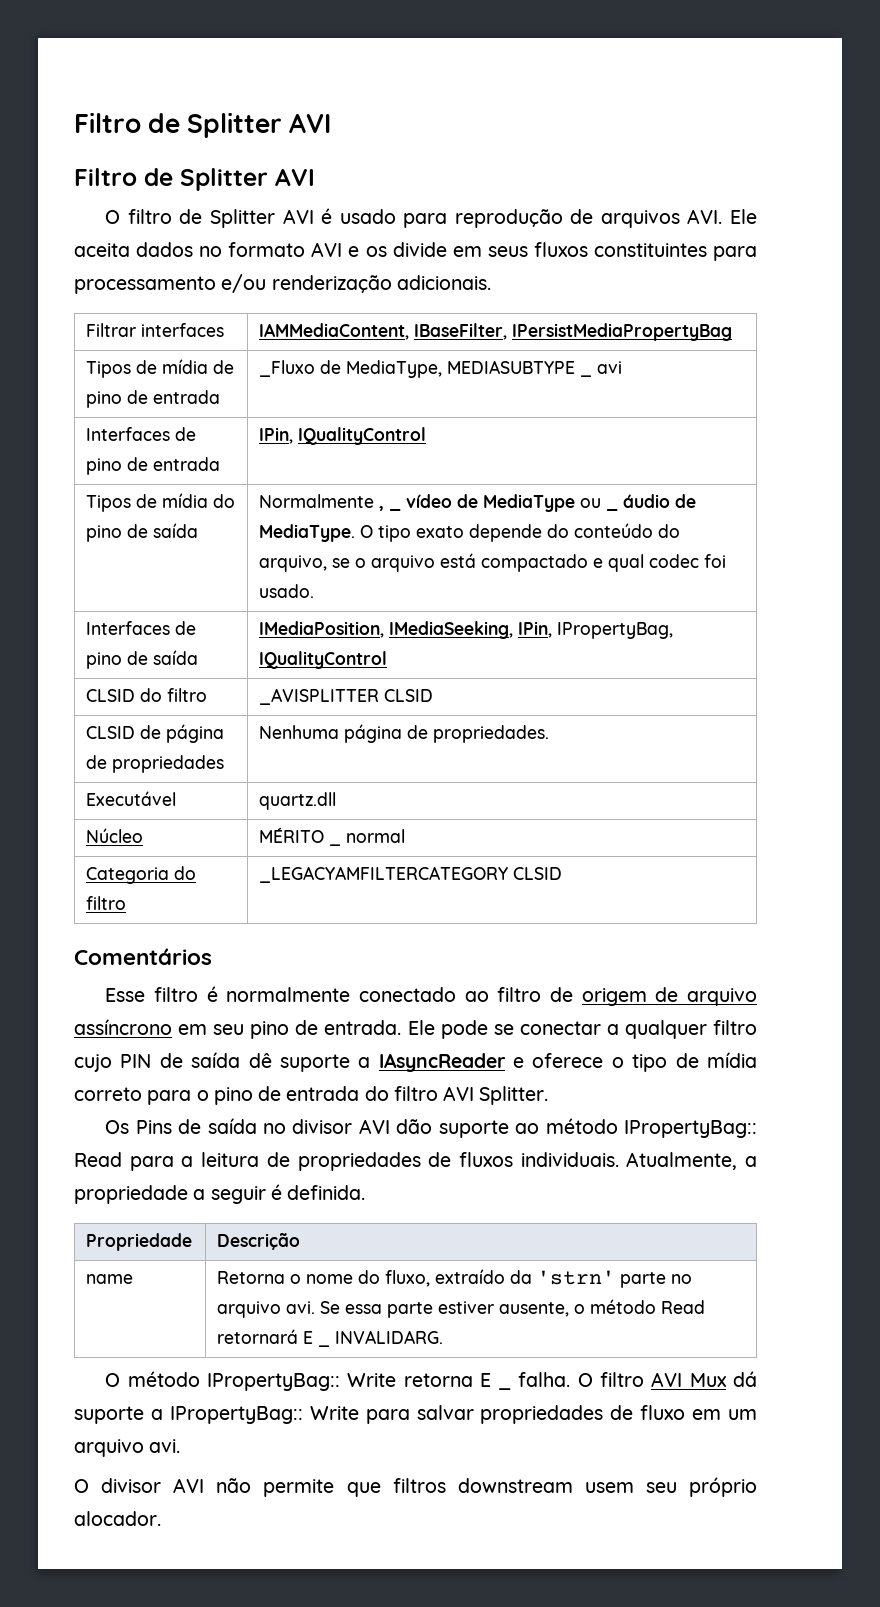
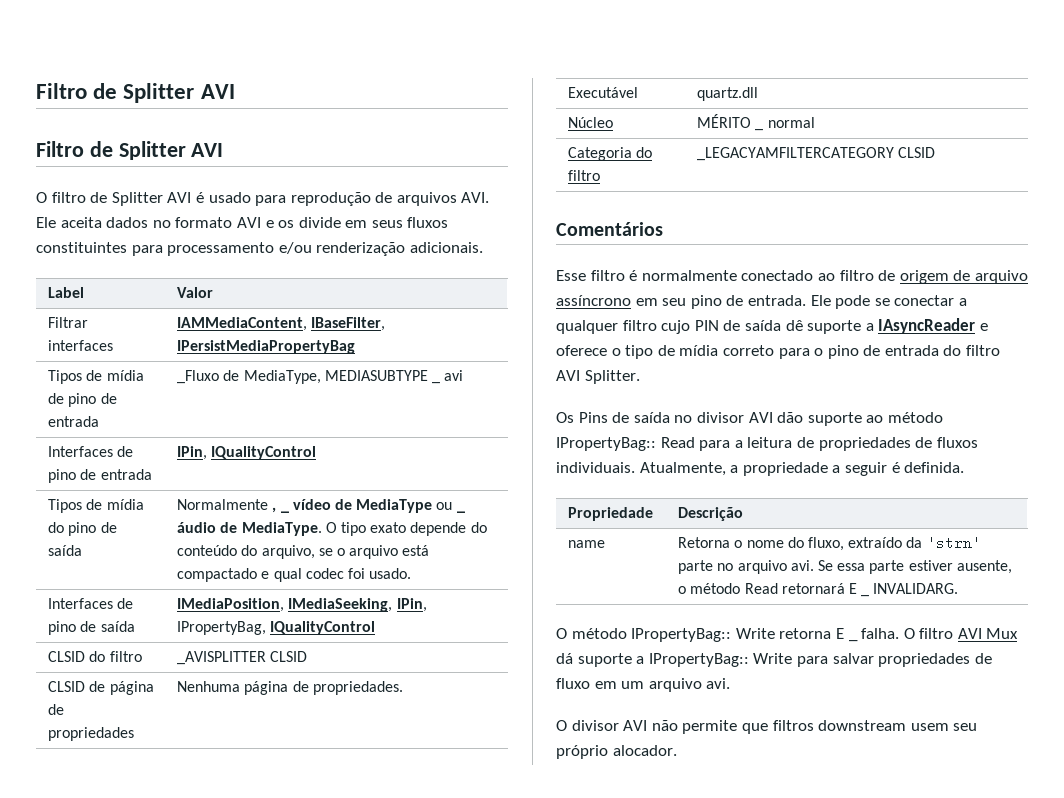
(491, 282) none -> [48,287,85,298] [177,287,214,298] // Label | Valor

